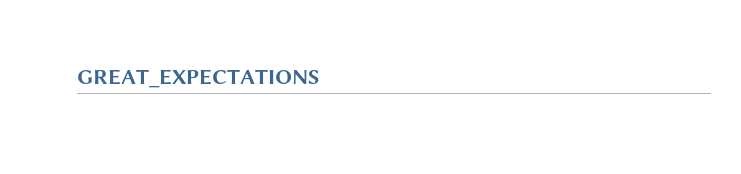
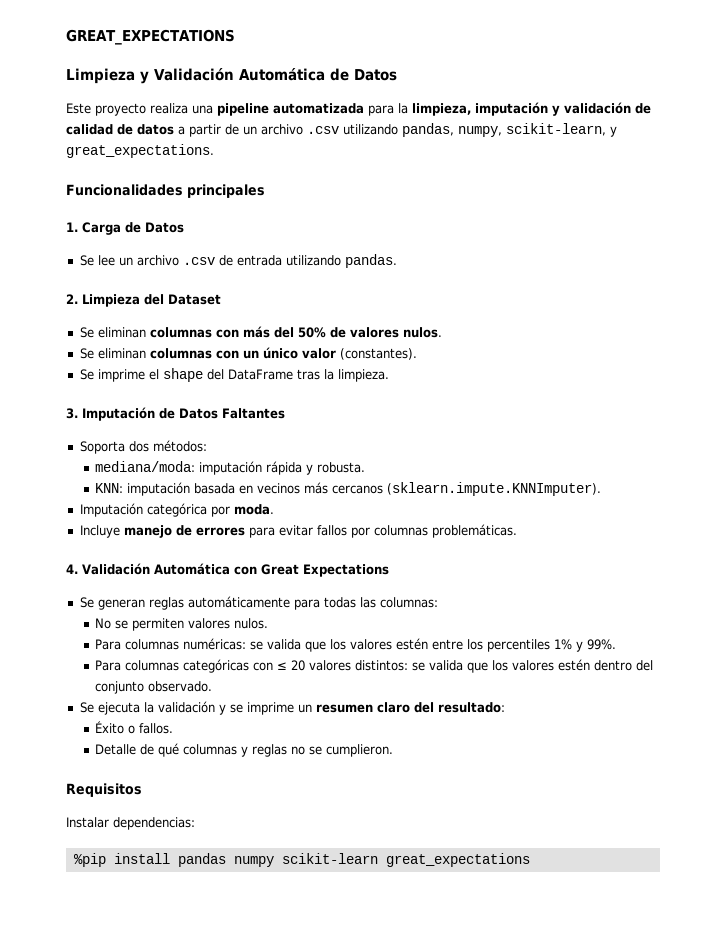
(320, 78) none -> [66,68,397,84] [66,102,651,116] [66,123,617,137] [66,144,214,158] [66,184,265,198] [66,222,184,235] [79,254,397,268] [66,294,221,307] [79,326,442,338] [79,347,417,360] [79,368,389,382] [66,407,285,421] [79,440,207,454] [95,461,366,475] [95,482,602,496] [79,503,274,517] [79,524,517,538] [66,563,389,577] [79,596,438,610] [95,618,269,631] [95,638,617,652] [95,659,654,673] [95,681,213,694] [79,701,505,715] [95,721,174,734] [95,743,394,757] [66,783,142,797] [66,817,195,830] [73,853,530,867] // Limpieza y Validación Automática de Datos // Este proyecto realiza una pipeline automatizada para la limpieza, imputación y validación de calidad de datos a partir de un archivo .csv utilizando pandas, numpy, scikit-learn, y great_expectations. // Funcionalidades principales // 1. Carga de Datos // Se lee un archivo .csv de entrada utilizando pandas. // 2. Limpieza del Dataset // Se eliminan columnas con más del 50% de valores nulos. // Se eliminan columnas con un único valor (constantes). // Se imprime el shape del DataFrame tras la limpieza. // 3. Imputación de Datos Faltantes // Soporta dos métodos: // mediana/moda: imputación rápida y robusta. // KNN: imputación basada en vecinos más cercanos (sklearn.impute.KNNImputer). // Imputación categórica por moda. // Incluye manejo de errores para evitar fallos por columnas problemáticas. // 4. Validación Automática con Great Expectations // Se generan reglas automáticamente para todas las columnas: // No se permiten valores nulos. // Para columnas numéricas: se valida que los valores estén entre los percentiles 1% y 99%. // Para columnas categóricas con ≤ 20 valores distintos: se valida que los valores estén dentro del conjunto observado. // Se ejecuta la validación y se imprime un resumen claro del resultado: // Éxito o fallos. // Detalle de qué columnas y reglas no se cumplieron. // Requisitos // Instalar dependencias: // %pip install pandas numpy scikit-learn great_expectations

